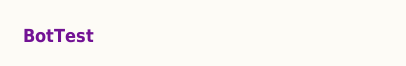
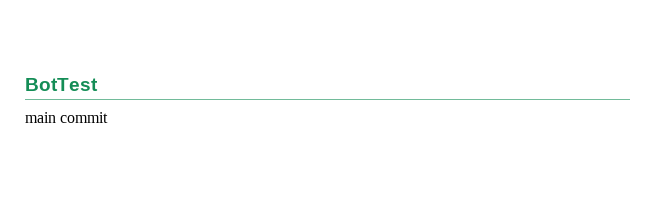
(94, 35) none -> [25,112,109,123] // main commit

